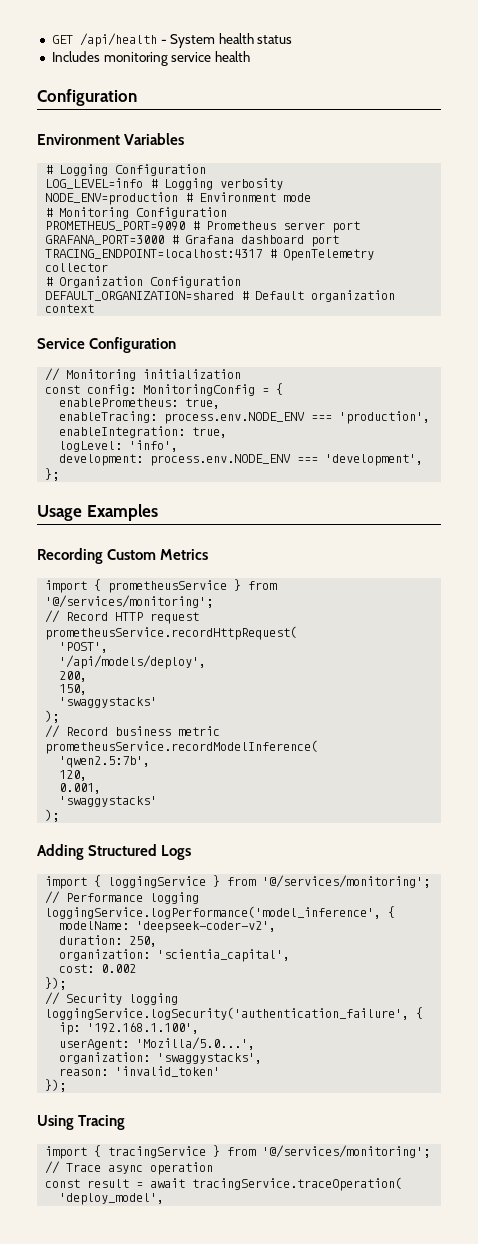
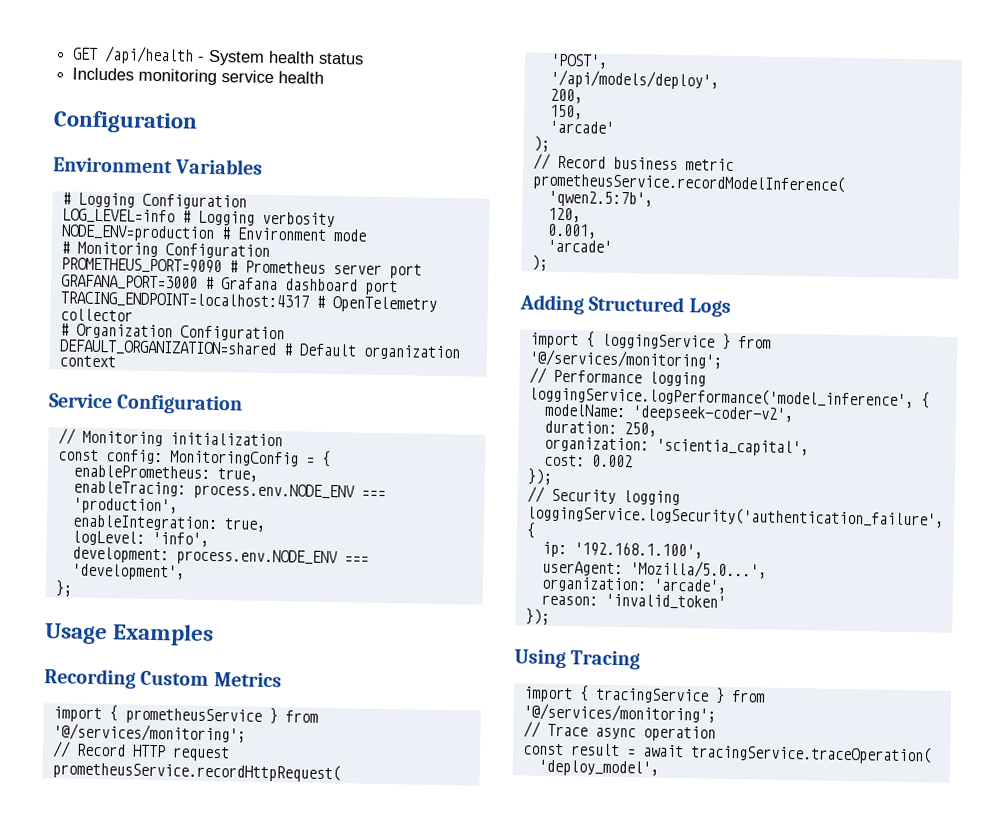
[59,697,158,708] 'swaggystacks' -> [548,120,614,134] 'arcade'
[59,796,158,807] 'swaggystacks' -> [546,239,612,253] 'arcade'
[157,1053,263,1064] 'swaggystacks', -> [652,578,727,594] 'arcade',

